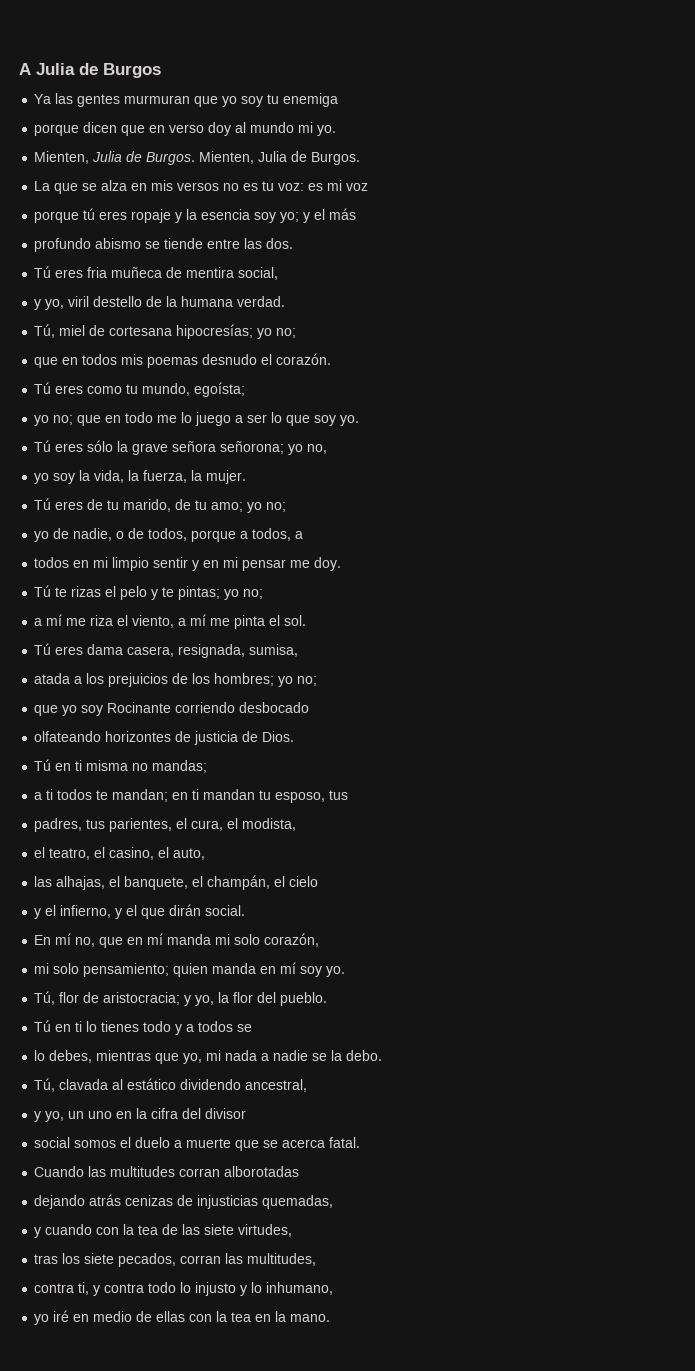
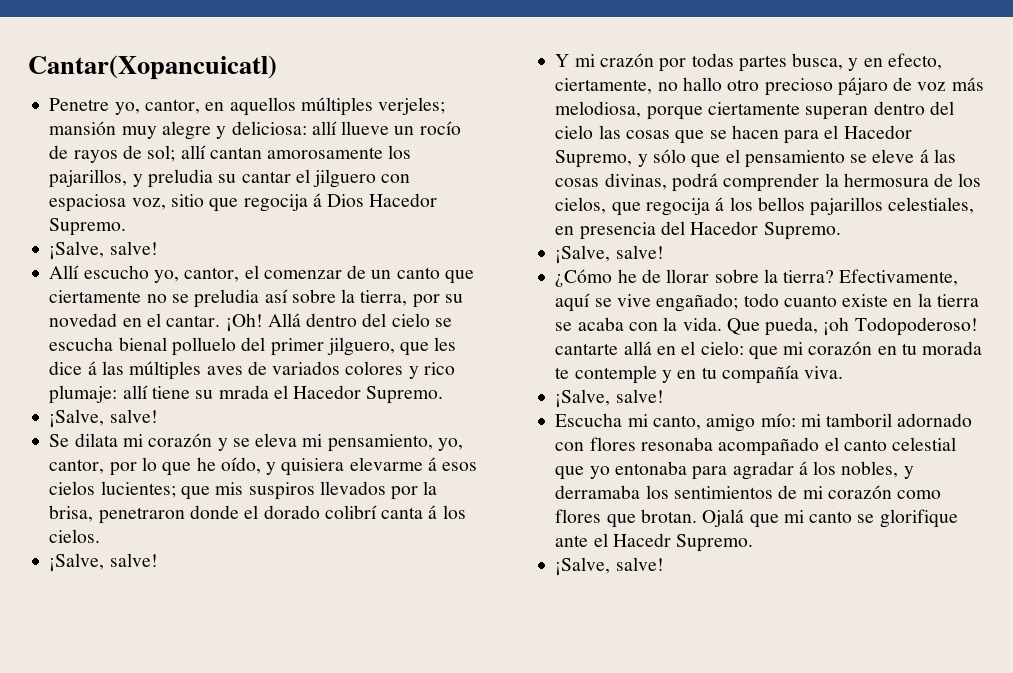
[19,63,161,78] [34,93,339,107] [34,122,337,136] [34,151,361,165] [34,180,369,194] [34,208,357,223] [34,238,294,252] [34,266,279,280] [34,296,286,310] [34,324,297,339] [34,353,332,368] [34,382,246,397] [34,412,360,426] [34,440,328,455] [34,470,247,484] [34,498,287,513] [34,528,304,542] [34,557,342,571] [34,585,264,600] [34,614,307,629] [34,643,299,658] [34,673,318,687] [34,702,310,716] [34,731,295,745] [34,759,208,773] [34,789,349,803] [34,818,297,832] [34,847,206,860] [34,875,319,890] [34,904,246,919] [34,933,320,948] [34,962,346,977] [34,991,328,1006] [34,1020,253,1035] [34,1050,383,1064] [34,1078,308,1092] [34,1108,247,1122] [34,1137,361,1151] [34,1166,300,1177] [34,1194,334,1209] [34,1224,293,1238] [34,1253,317,1267] [34,1282,334,1296] [34,1310,331,1325] A Julia de Burgos // Ya las gentes murmuran que yo soy tu enemiga // porque dicen que en verso doy al mundo mi yo. // Mienten, Julia de Burgos. Mienten, Julia de Burgos. // La que se alza en mis versos no es tu voz: es mi voz // porque tú eres ropaje y la esencia soy yo; y el más // profundo abismo se tiende entre las dos. // Tú eres fria muñeca de mentira social, // y yo, viril destello de la humana verdad. // Tú, miel de cortesana hipocresías; yo no; // que en todos mis poemas desnudo el corazón. // Tú eres como tu mundo, egoísta; // yo no; que en todo me lo juego a ser lo que soy yo. // Tú eres sólo la grave señora señorona; yo no, // yo soy la vida, la fuerza, la mujer. // Tú eres de tu marido, de tu amo; yo no; // yo de nadie, o de todos, porque a todos, a // todos en mi limpio sentir y en mi pensar me doy. // Tú te rizas el pelo y te pintas; yo no; // a mí me riza el viento, a mí me pinta el sol. // Tú eres dama casera, resignada, sumisa, // atada a los prejuicios de los hombres; yo no; // que yo soy Rocinante corriendo desbocado // olfateando horizontes de justicia de Dios. // Tú en ti misma no mandas; // a ti todos te mandan; en ti mandan tu esposo, tus // padres, tus parientes, el cura, el modista, // el teatro, el casino, el auto, // las alhajas, el banquete, el champán, el cielo // y el infierno, y el que dirán social. // En mí no, que en mí manda mi solo corazón, // mi solo pensamiento; quien manda en mí soy yo. // Tú, flor de aristocracia; y yo, la flor del pueblo. // Tú en ti lo tienes todo y a todos se // lo debes, mientras que yo, mi nada a nadie se la debo. // Tú, clavada al estático dividendo ancestral, // y yo, un uno en la cifra del divisor // social somos el duelo a muerte que se acerca fatal. // Cuando las multitudes corran alborotadas // dejando atrás cenizas de injusticias quemadas, // y cuando con la tea de las siete virtudes, // tras los siete pecados, corran las multitudes, // contra ti, y contra todo lo injusto y lo inhumano, // yo iré en medio de ellas con la tea en la mano. -> [28,55,277,80] [49,97,446,116] [49,121,461,140] [49,145,412,163] [49,169,411,188] [49,193,438,212] [49,218,127,236] [49,241,158,260] [49,265,474,284] [49,289,463,308] [49,313,452,332] [49,337,457,356] [49,361,455,380] [49,385,444,404] [49,409,158,428] [49,433,463,452] [49,457,478,476] [49,481,438,500] [49,505,466,524] [49,529,101,543] [49,553,158,572] [555,53,942,72] [555,77,984,96] [555,101,954,120] [555,125,912,144] [555,149,956,168] [555,173,982,192] [555,197,975,216] [555,221,841,240] [555,245,664,264] [555,269,959,287] [555,293,979,312] [555,317,978,336] [555,341,983,360] [555,365,844,384] [555,389,664,408] [555,413,973,432] [555,437,957,456] [555,461,914,480] [555,485,942,499] [555,509,958,528] [555,533,754,552] [555,557,664,576] Cantar(Xopancuicatl) // Penetre yo, cantor, en aquellos múltiples verjeles; mansión muy alegre y deliciosa: allí llueve un rocío de rayos de sol; allí cantan amorosamente los pajarillos, y preludia su cantar el jilguero con espaciosa voz, sitio que regocija á Dios Hacedor Supremo. // ¡Salve, salve! // Allí escucho yo, cantor, el comenzar de un canto que ciertamente no se preludia así sobre la tierra, por su novedad en el cantar. ¡Oh! Allá dentro del cielo se escucha bienal polluelo del primer jilguero, que les dice á las múltiples aves de variados colores y rico plumaje: allí tiene su mrada el Hacedor Supremo. // ¡Salve, salve! // Se dilata mi corazón y se eleva mi pensamiento, yo, cantor, por lo que he oído, y quisiera elevarme á esos cielos lucientes; que mis suspiros llevados por la brisa, penetraron donde el dorado colibrí canta á los cielos. // ¡Salve, salve! // Y mi crazón por todas partes busca, y en efecto, ciertamente, no hallo otro precioso pájaro de voz más melodiosa, porque ciertamente superan dentro del cielo las cosas que se hacen para el Hacedor Supremo, y sólo que el pensamiento se eleve á las cosas divinas, podrá comprender la hermosura de los cielos, que regocija á los bellos pajarillos celestiales, en presencia del Hacedor Supremo. // ¡Salve, salve! // ¿Cómo he de llorar sobre la tierra? Efectivamente, aquí se vive engañado; todo cuanto existe en la tierra se acaba con la vida. Que pueda, ¡oh Todopoderoso! cantarte allá en el cielo: que mi corazón en tu morada te contemple y en tu compañía viva. // ¡Salve, salve! // Escucha mi canto, amigo mío: mi tamboril adornado con flores resonaba acompañado el canto celestial que yo entonaba para agradar á los nobles, y derramaba los sentimientos de mi corazón como flores que brotan. Ojalá que mi canto se glorifique ante el Hacedr Supremo. // ¡Salve, salve!

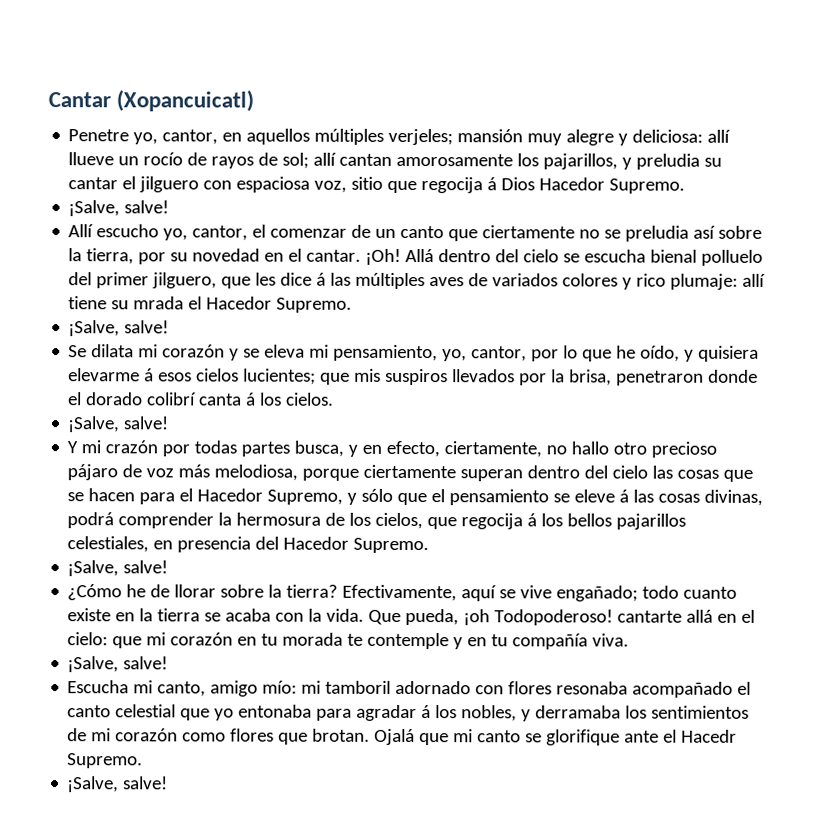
[28,55,277,80] Cantar(Xopancuicatl) -> [48,89,255,112] Cantar (Xopancuicatl)

